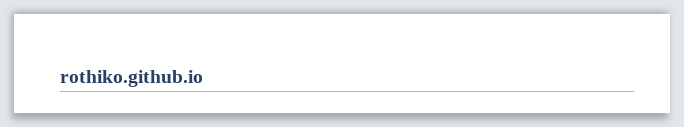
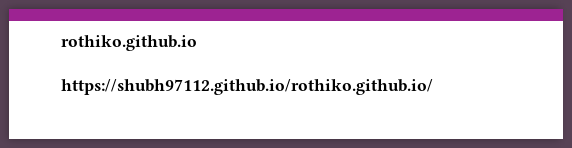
(203, 78) none -> [61,79,433,95] // https://shubh97112.github.io/rothiko.github.io/

